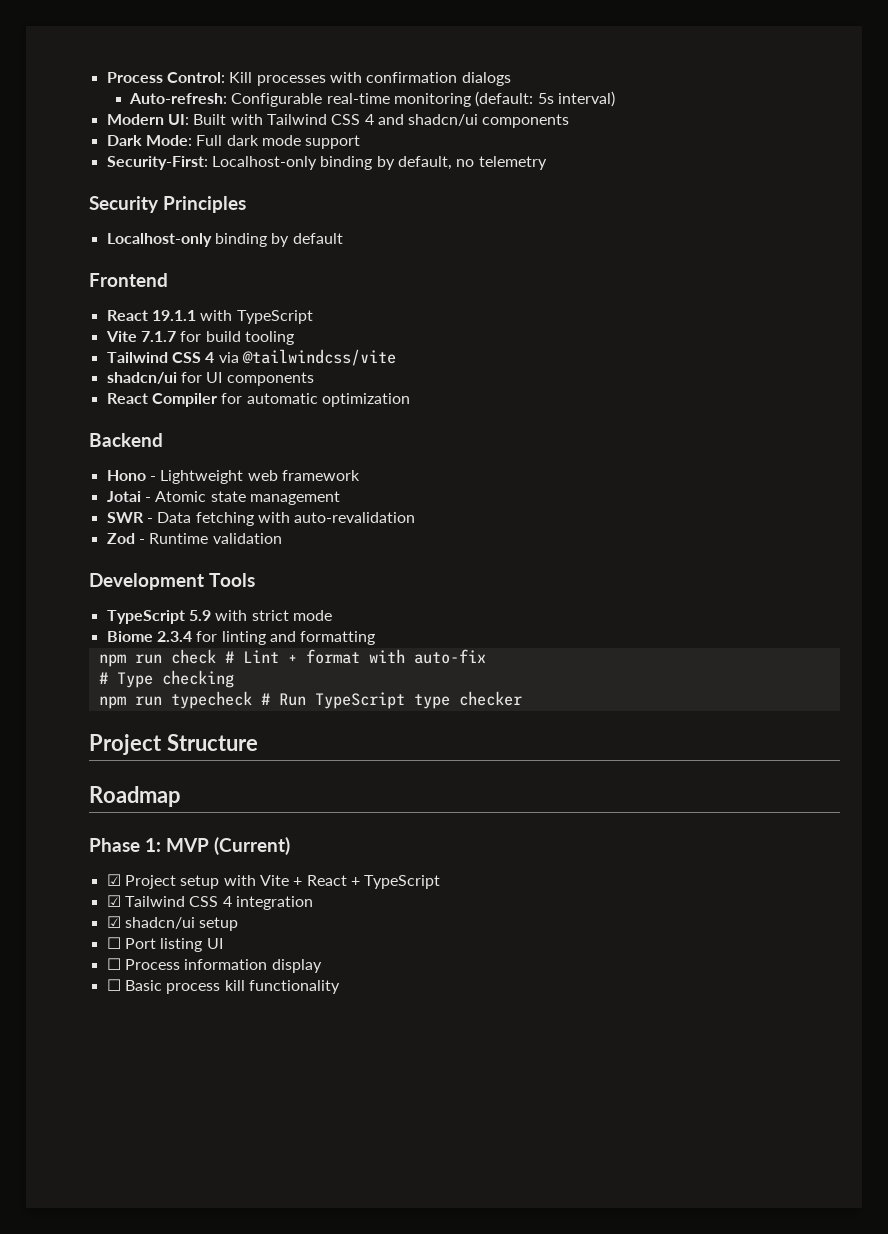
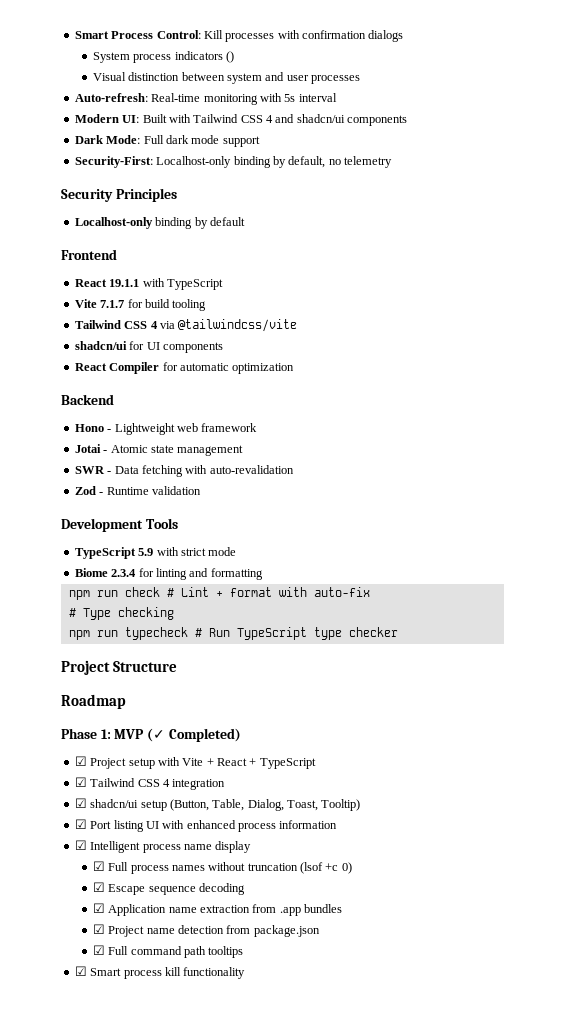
(106, 77) none -> [74,31,109,39] Smart
[129,91,615,107] Auto-refresh: Configurable real-time monitoring (default: 5s interval) -> [92,51,234,63] [92,72,361,84] [74,93,337,105] System process indicators () // Visual distinction between system and user processes // Auto-refresh: Real-time monitoring with 5s interval
[214,837,290,855] (Current) -> [146,728,241,742] (✓ Completed)
[106,937,223,952] [106,958,322,973] [106,979,162,991] // ☐ Port listing UI // ☐ Process information display // ☐ Basic -> [169,799,361,811] [74,819,338,832] [74,840,252,853] [92,861,352,874] [92,882,245,895] [92,903,343,916] [92,924,320,937] [92,945,244,958] [74,966,122,976] (Button, Table, Dialog, Toast, Tooltip) // ☑ Port listing UI with enhanced process information // ☑ Intelligent process name display // ☑ Full process names without truncation (lsof +c 0) // ☑ Escape sequence decoding // ☑ Application name extraction from .app bundles // ☑ Project name detection from package.json // ☑ Full command path tooltips // ☑ Smart

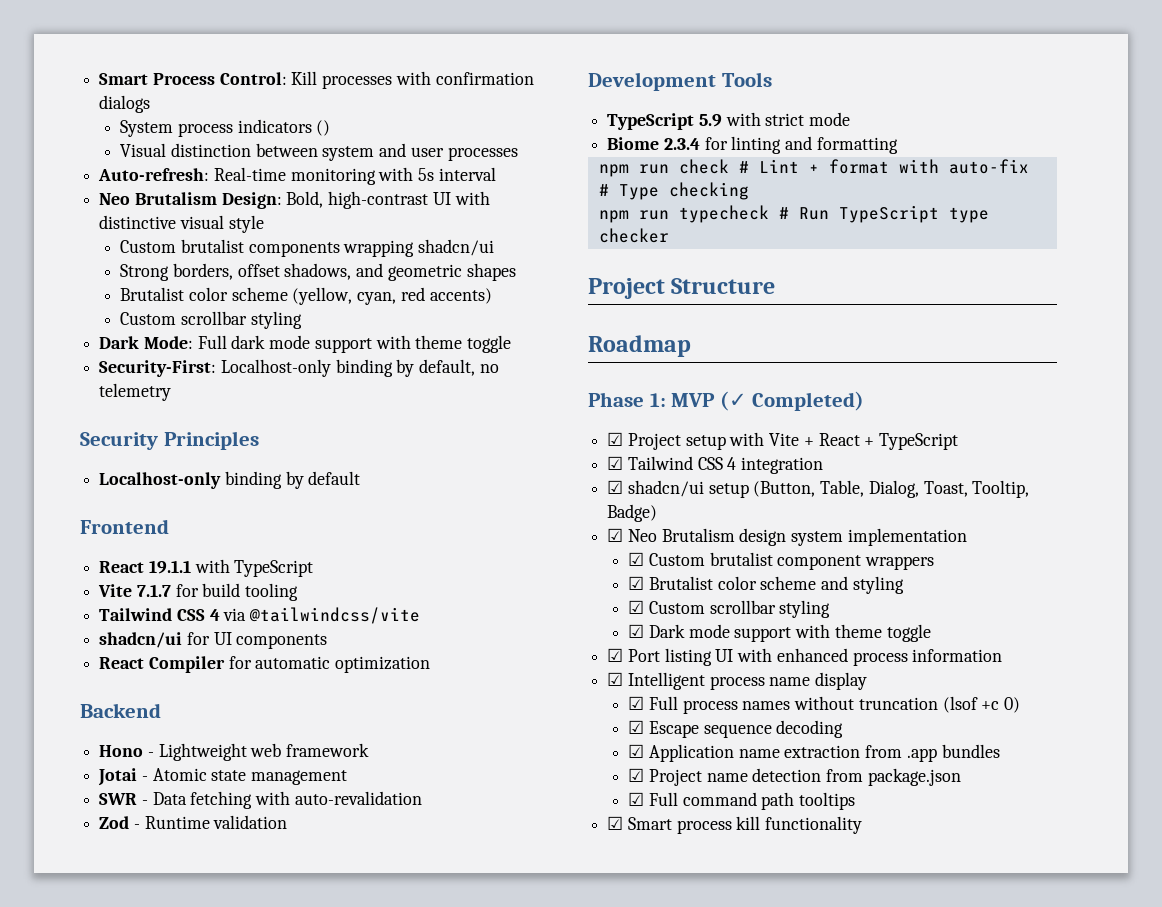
[74,114,408,126] Modern UI: Built with Tailwind CSS 4 and shadcn/ui components -> [99,191,490,209] [99,215,264,233] [120,239,495,257] [120,263,516,281] [120,287,492,305] [120,311,302,329] Neo Brutalism Design: Bold, high-contrast UI with distinctive visual style // Custom brutalist components wrapping shadcn/ui // Strong borders, offset shadows, and geometric shapes // Brutalist color scheme (yellow, cyan, red accents) // Custom scrollbar styling
(260, 141) none -> [375,335,512,353] with theme toggle
[321,799,361,811] Tooltip) -> [972,480,1030,498] [607,504,658,522] [607,528,967,546] [628,552,935,570] [628,576,904,594] [628,600,831,618] [628,624,931,642] Tooltip, Badge) // ☑ Neo Brutalism design system implementation // ☑ Custom brutalist component wrappers // ☑ Brutalist color scheme and styling // ☑ Custom scrollbar styling // ☑ Dark mode support with theme toggle

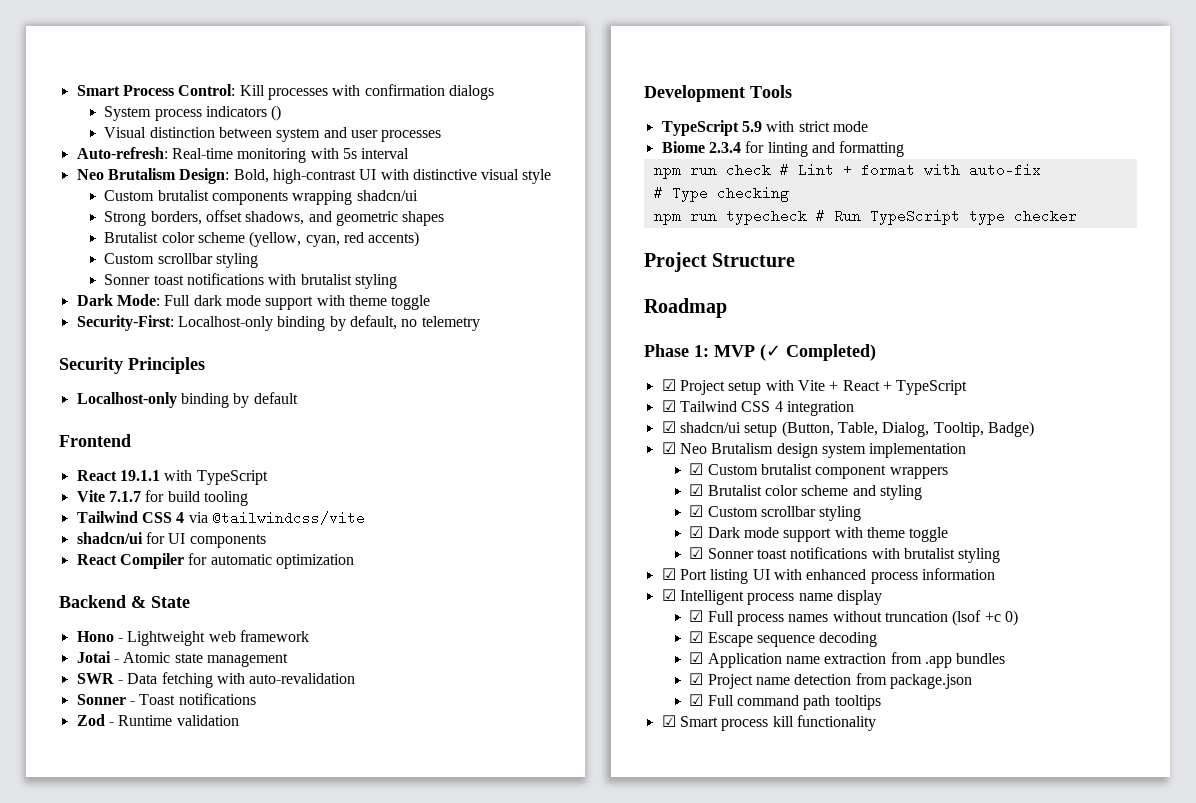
(302, 320) none -> [104,273,397,289] // Sonner toast notifications with brutalist styling
(161, 710) none -> [131,596,190,608] & State
(422, 798) none -> [76,693,256,705] // Sonner - Toast notifications
[923,481,968,497] Toast, -> (930, 429) none
(931, 633) none -> [689,547,1001,563] // ☑ Sonner toast notifications with brutalist styling

